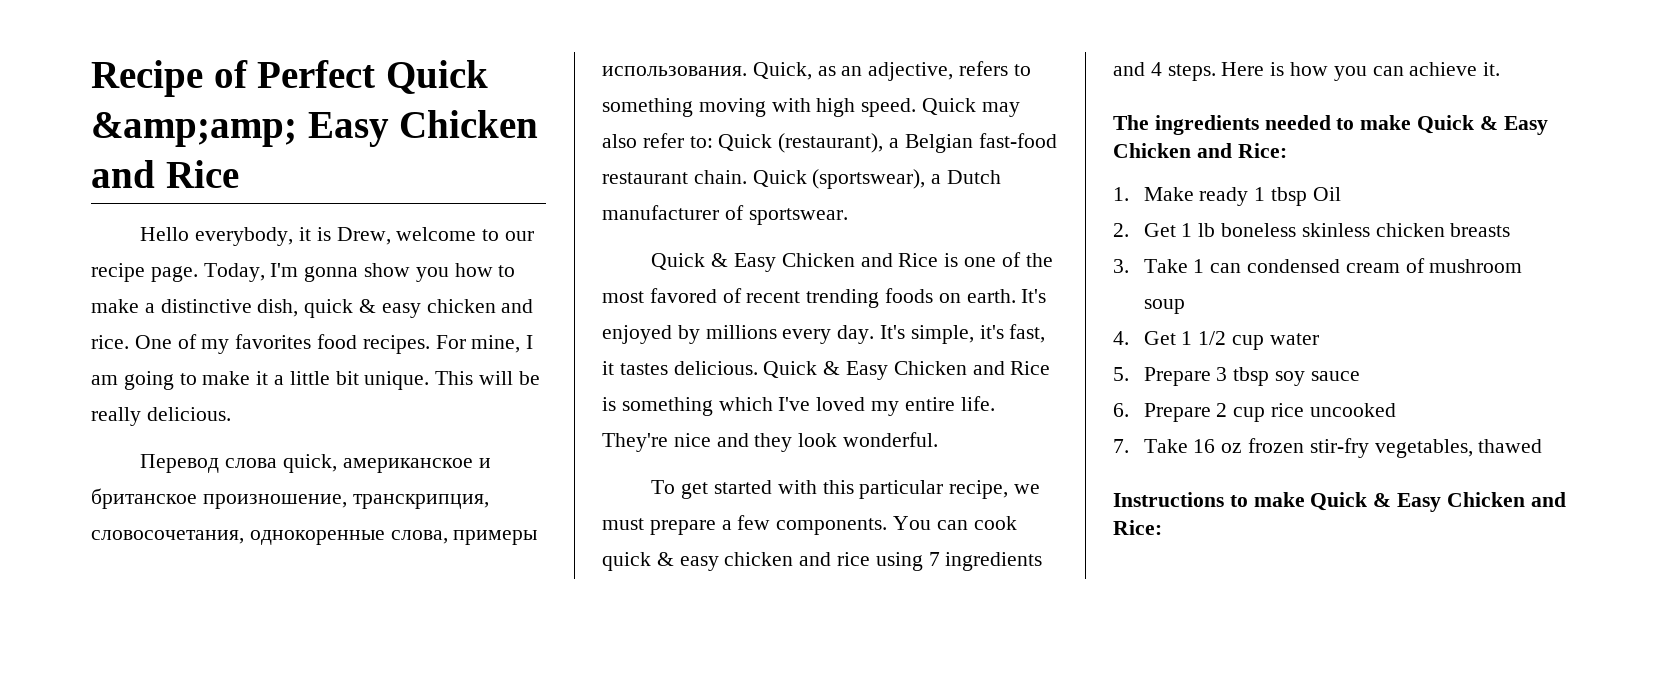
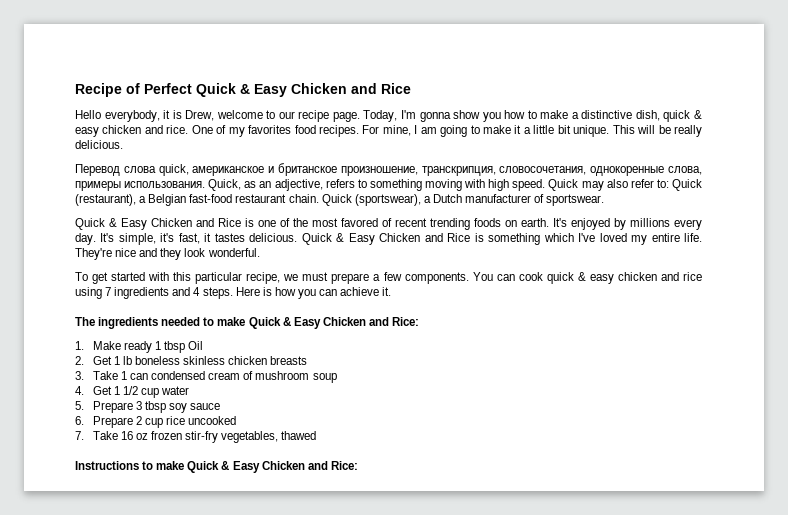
[91,112,297,147] &amp;amp; -> [240,84,250,94] &

